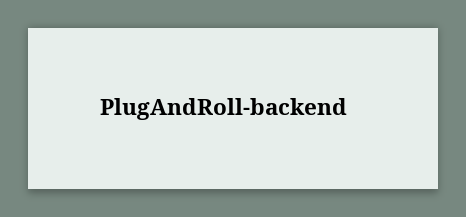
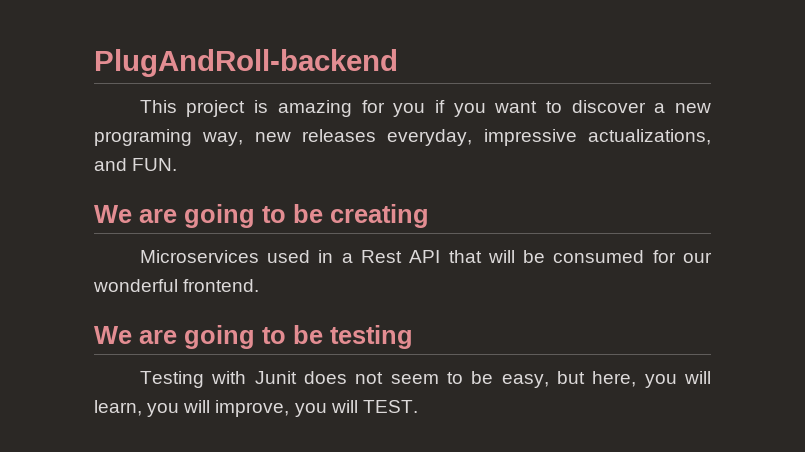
(347, 109) none -> [139,100,712,117] [94,129,711,146] [94,158,178,171] [94,204,429,228] [139,250,712,263] [93,279,260,292] [94,325,413,349] [139,371,711,388] [94,400,418,417] // This project is amazing for you if you want to discover a new programing way, new releases everyday, impressive actualizations, and FUN. // We are going to be creating // Microservices used in a Rest API that will be consumed for our wonderful frontend. // We are going to be testing // Testing with Junit does not seem to be easy, but here, you will learn, you will improve, you will TEST.

